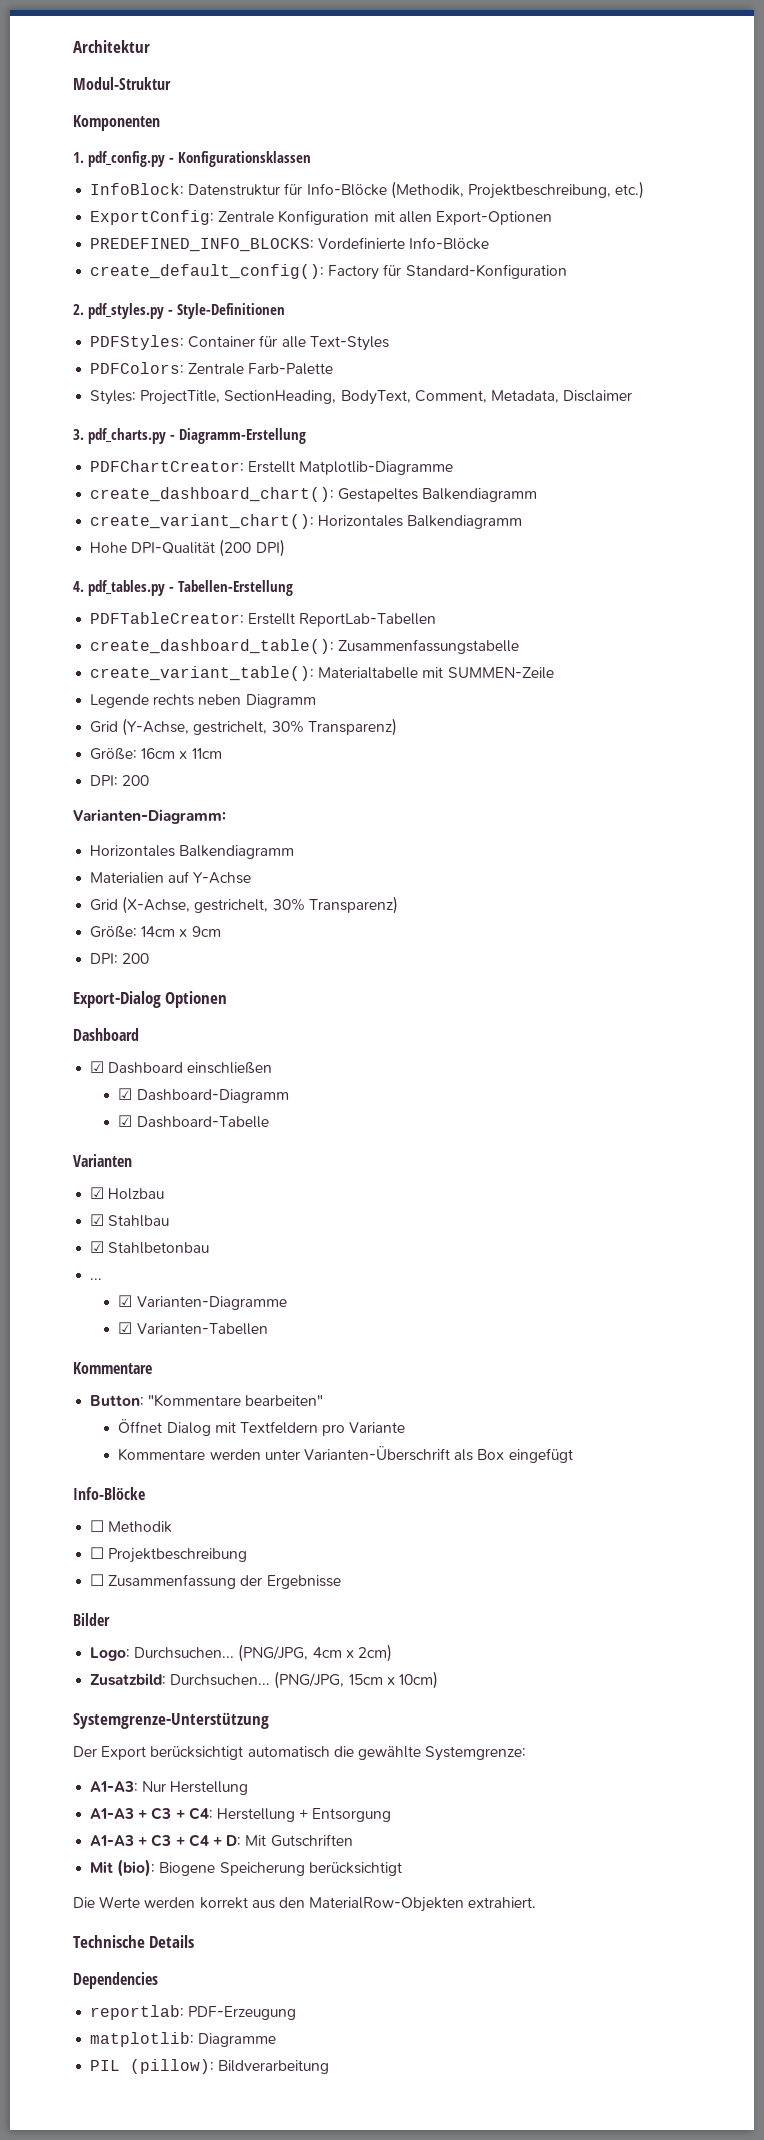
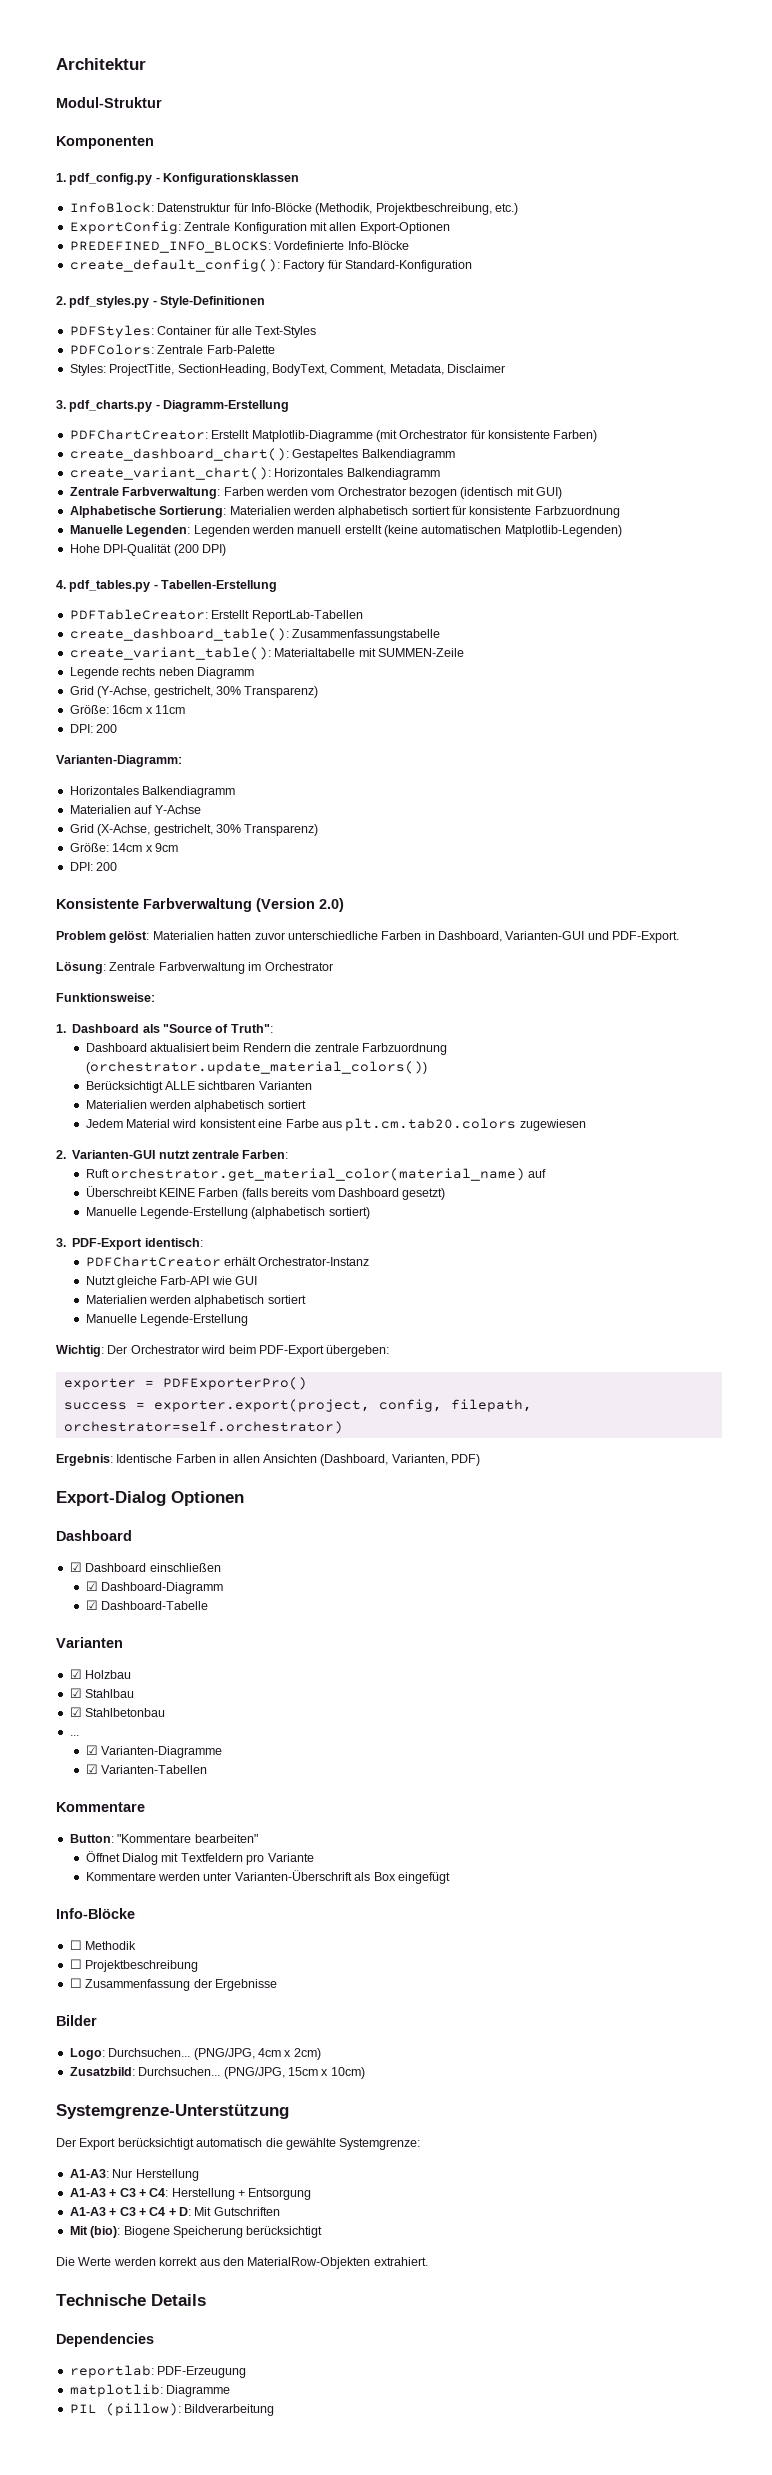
(454, 468) none -> [375,430,598,442] (mit Orchestrator für konsistente Farben)
(523, 522) none -> [69,487,563,499] [69,506,620,518] [69,525,622,537] // Zentrale Farbverwaltung: Farben werden vom Orchestrator bezogen (identisch mit GUI) // Alphabetische Sortierung: Materialien werden alphabetisch sortiert für konsistente Farbzuordnung // Manuelle Legenden: Legenden werden manuell erstellt (keine automatischen Matplotlib-Legenden)
(150, 958) none -> [56,898,344,912] [56,930,680,943] [56,961,333,974] [56,993,155,1002] [56,1024,273,1033] [85,1043,447,1055] [85,1061,427,1074] [85,1081,312,1093] [85,1100,306,1112] [85,1118,586,1131] [56,1150,289,1159] [85,1168,547,1181] [85,1186,446,1200] [85,1207,370,1219] [56,1238,203,1250] [85,1256,370,1267] [85,1276,258,1288] [85,1295,306,1307] [85,1314,249,1326] [56,1345,390,1357] [63,1377,307,1390] [63,1399,532,1412] [63,1421,343,1434] [56,1454,480,1466] // Konsistente Farbverwaltung (Version 2.0) // Problem gelöst: Materialien hatten zuvor unterschiedliche Farben in Dashboard, Varianten-GUI und PDF-Export. // Lösung: Zentrale Farbverwaltung im Orchestrator // Funktionsweise: // 1. Dashboard als "Source of Truth": // Dashboard aktualisiert beim Rendern die zentrale Farbzuordnung (orchestrator.update_material_colors()) // Berücksichtigt ALLE sichtbaren Varianten // Materialien werden alphabetisch sortiert // Jedem Material wird konsistent eine Farbe aus plt.cm.tab20.colors zugewiesen // 2. Varianten-GUI nutzt zentrale Farben: // Ruft orchestrator.get_material_color(material_name) auf // Überschreibt KEINE Farben (falls bereits vom Dashboard gesetzt) // Manuelle Legende-Erstellung (alphabetisch sortiert) // 3. PDF-Export identisch: // PDFChartCreator erhält Orchestrator-Instanz // Nutzt gleiche Farb-API wie GUI // Materialien werden alphabetisch sortiert // Manuelle Legende-Erstellung // Wichtig: Der Orchestrator wird beim PDF-Export übergeben: // exporter = PDFExporterPro() // success = exporter.export(project, config, filepath, orchestrator=self.orchestrator) // Ergebnis: Identische Farben in allen Ansichten (Dashboard, Varianten, PDF)

